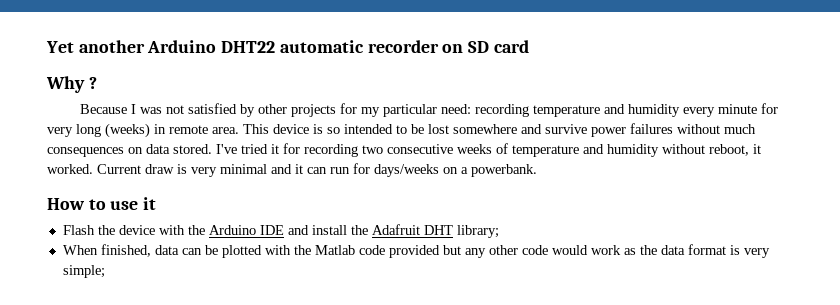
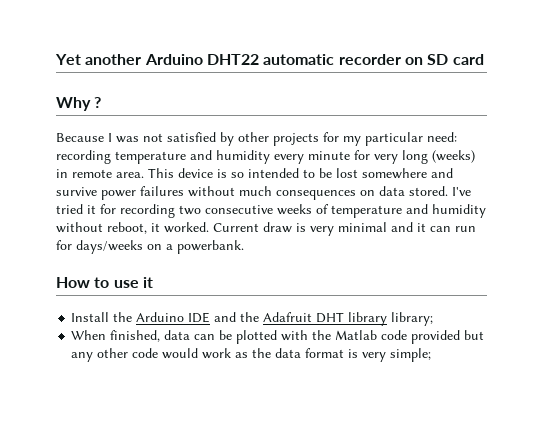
[62,225,185,235] Flash the device with -> [71,312,110,322] Install
[311,225,347,235] install -> (237, 317) none
(453, 230) none -> [348,312,388,326] library

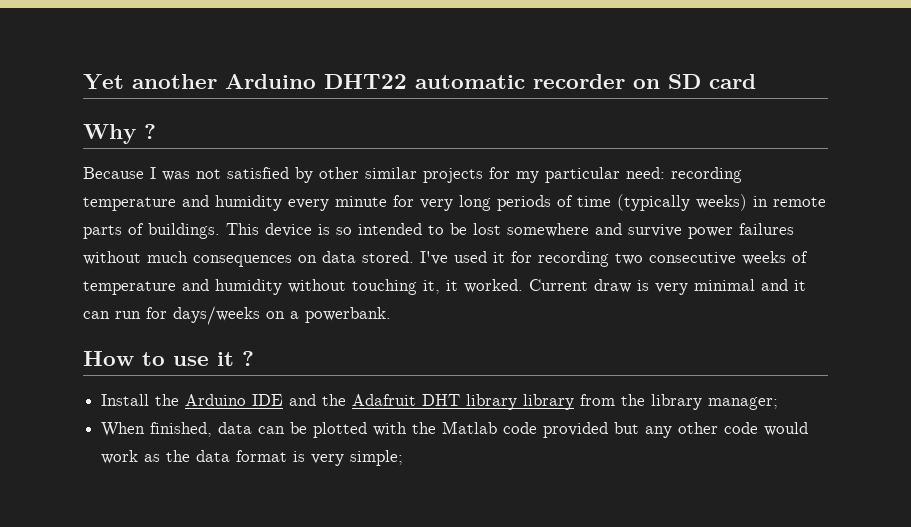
(269, 137) none -> [365,167,417,179] similar
[432,150,475,163] [56,169,144,178] (weeks) in remote area. -> [497,194,826,211] [83,223,220,239] periods of time (typically weeks) in remote parts of buildings.
[56,204,83,214] tried -> [454,251,487,263] used
[107,222,147,234] reboot, -> [352,279,440,295] touching it,
(153, 282) none -> [242,351,254,366] ?
[391,312,434,326] library; -> [523,394,779,410] library from the library manager;

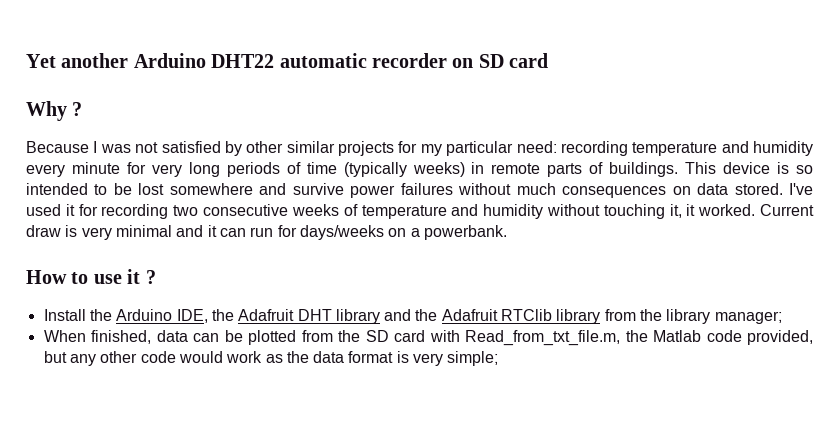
[252,394,317,406] IDE and -> [176,309,208,323] IDE,
(518, 402) none -> [384,309,553,321] and the Adafruit RTClib
[373,422,408,436] with -> [301,330,621,346] from the SD card with Read_from_txt_file.m,
[543,422,609,438] provided -> [747,330,814,345] provided,

